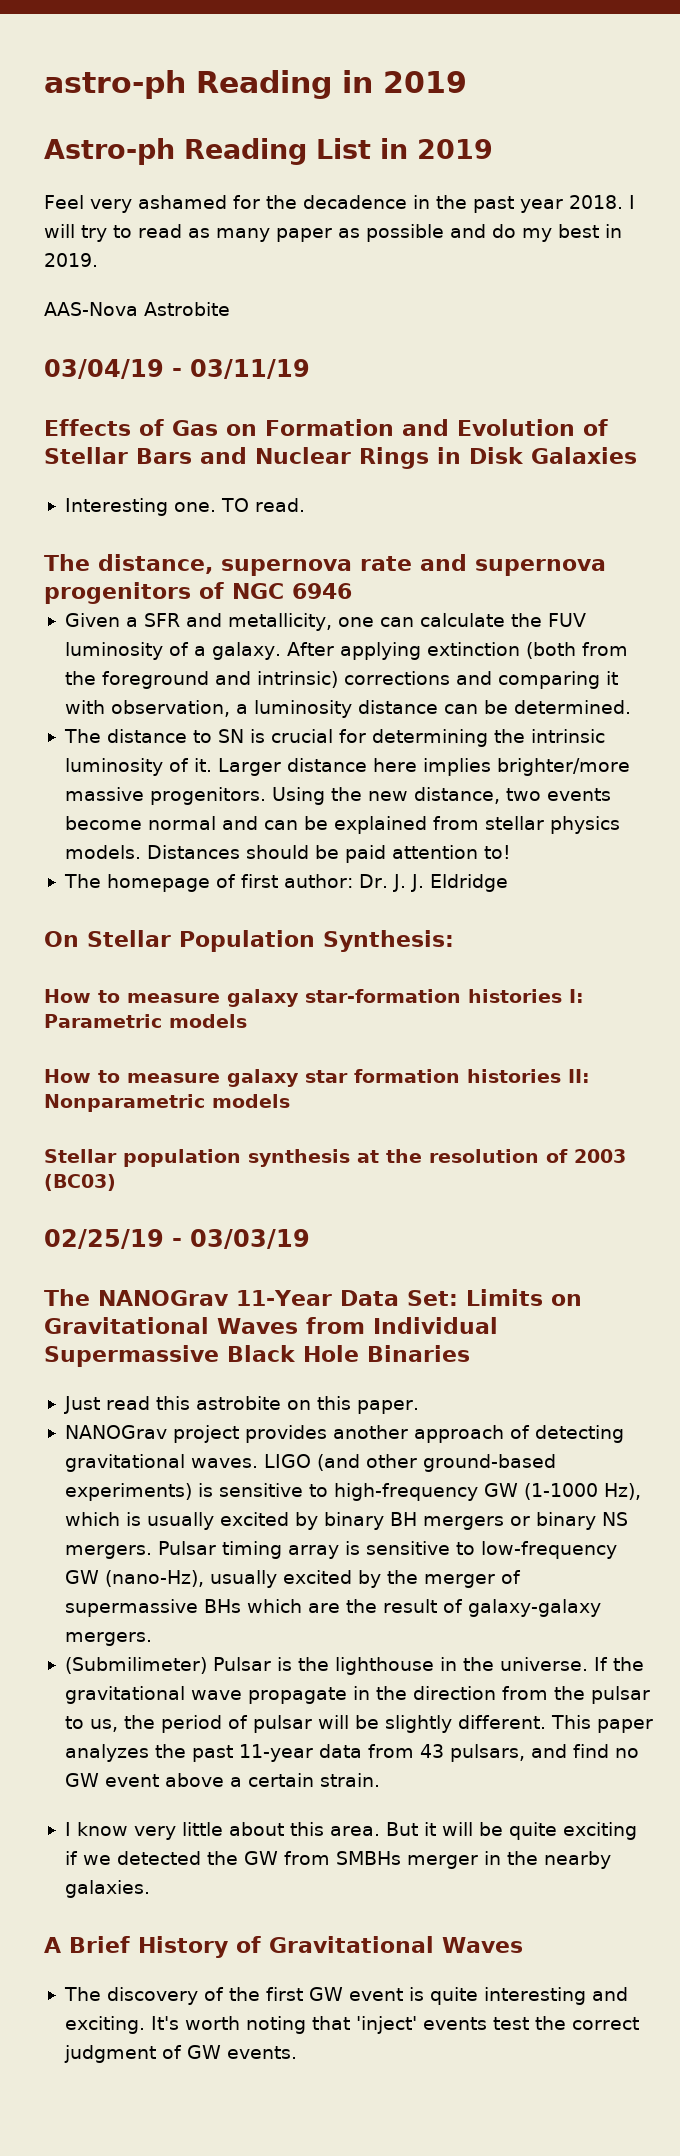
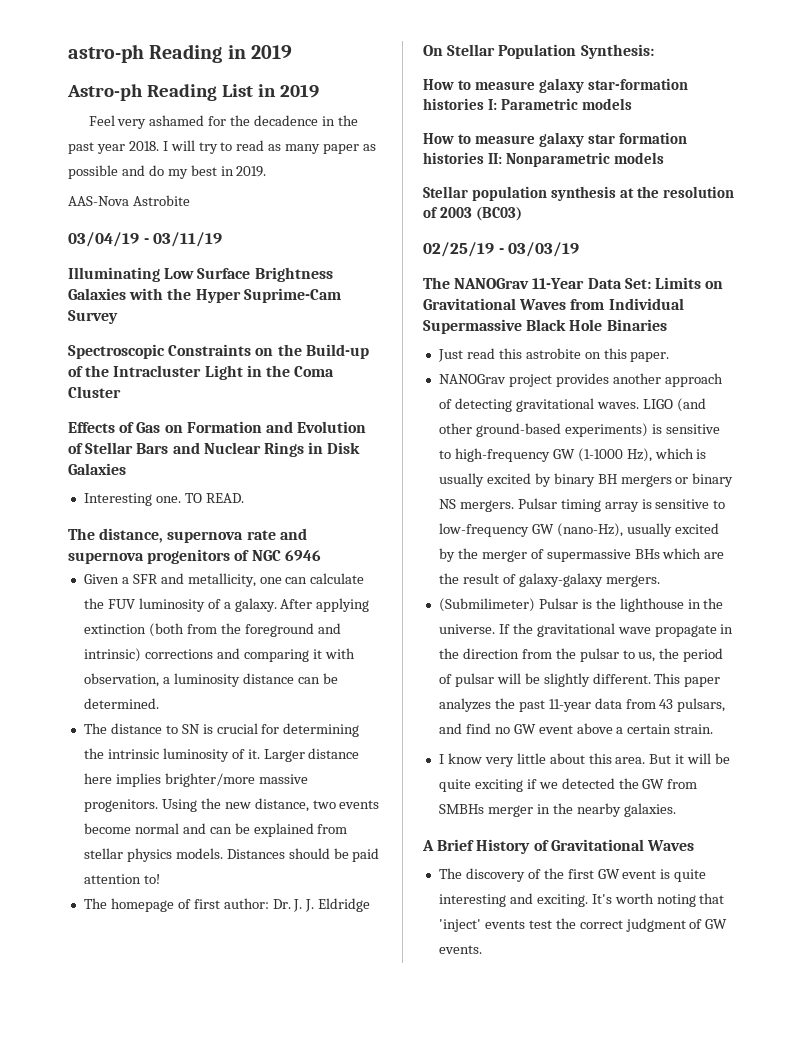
(310, 369) none -> [68,267,333,282] [68,288,341,303] [68,310,118,324] [68,344,369,359] [68,365,335,380] [68,386,121,398] // Illuminating Low Surface Brightness Galaxies with the Hyper Suprime-Cam Survey // Spectroscopic Constraints on the Build-up of the Intracluster Light in the Coma Cluster
[254,498,305,512] read. -> [205,493,244,503] READ.

